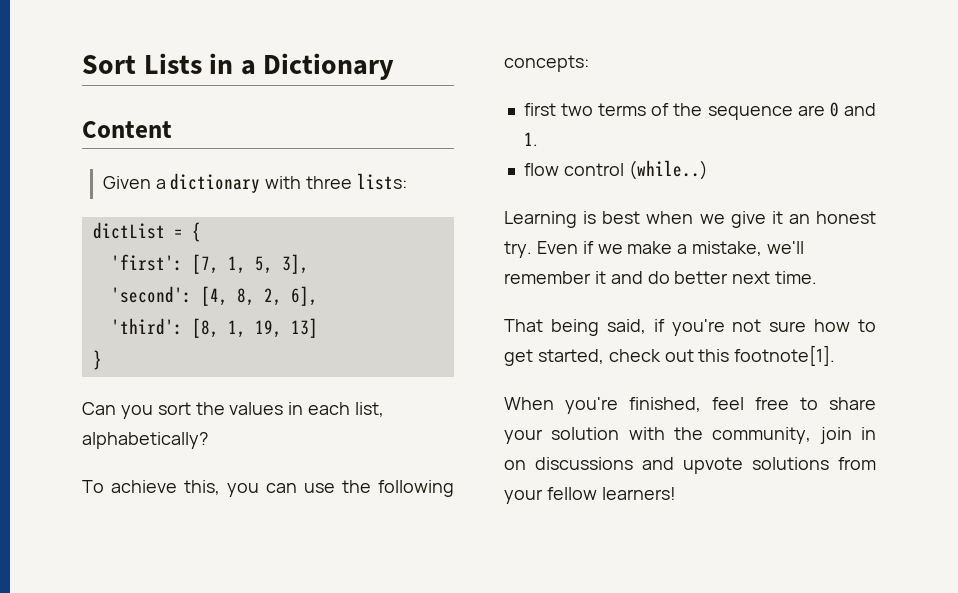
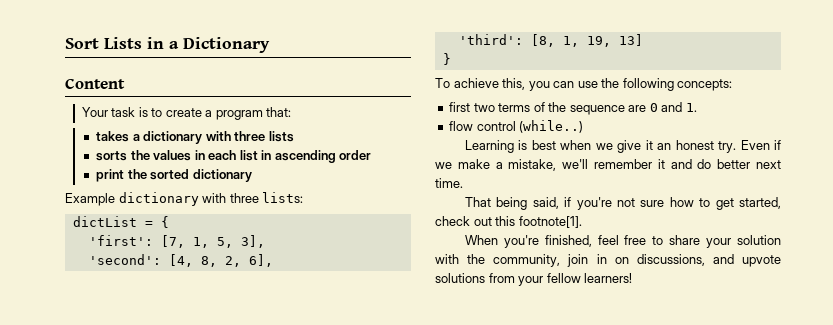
[102,176,166,189] Given a -> [81,107,292,120] [95,131,294,144] [95,150,372,163] [95,169,252,182] [65,193,115,206] Your task is to create a program that: // takes a dictionary with three lists // sorts the values in each list in ascending order // print the sorted dictionary // Example
[82,402,385,419] [82,432,208,449] // Can you sort the values in each list, alphabetically? -> (451, 59) none
[535,457,633,470] discussions -> [636,254,705,266] discussions,

